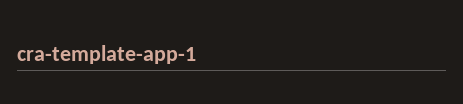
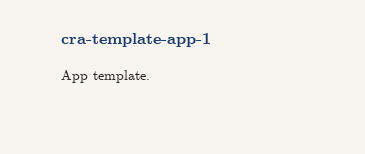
(196, 54) none -> [61,70,150,83] // App template.

